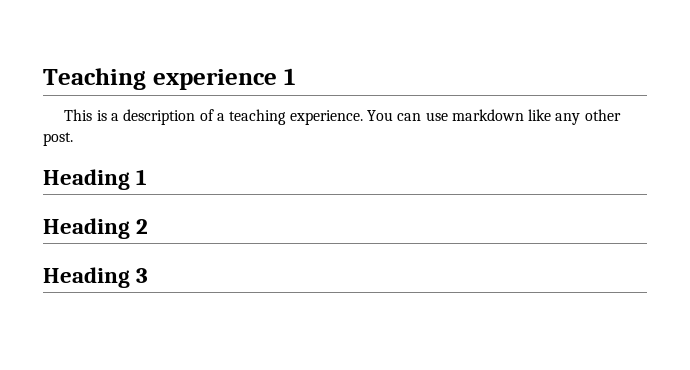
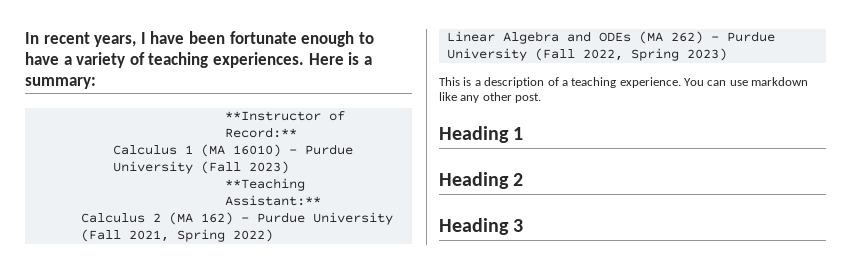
[43,68,295,90] Teaching experience 1 -> [25,31,374,47] [25,52,372,68] [25,77,96,89] [224,111,345,121] [224,127,297,138] [112,144,353,157] [112,161,289,174] [224,178,305,191] [224,195,321,206] [80,212,393,225] [80,229,273,242] [446,31,775,44] [446,48,727,61] In recent years, I have been fortunate enough to have a variety of teaching experiences. Here is a summary: // **Instructor of Record:** // Calculus 1 (MA 16010) – Purdue University (Fall 2023) // **Teaching Assistant:** // Calculus 2 (MA 162) – Purdue University (Fall 2021, Spring 2022) // Linear Algebra and ODEs (MA 262) – Purdue University (Fall 2022, Spring 2023)

